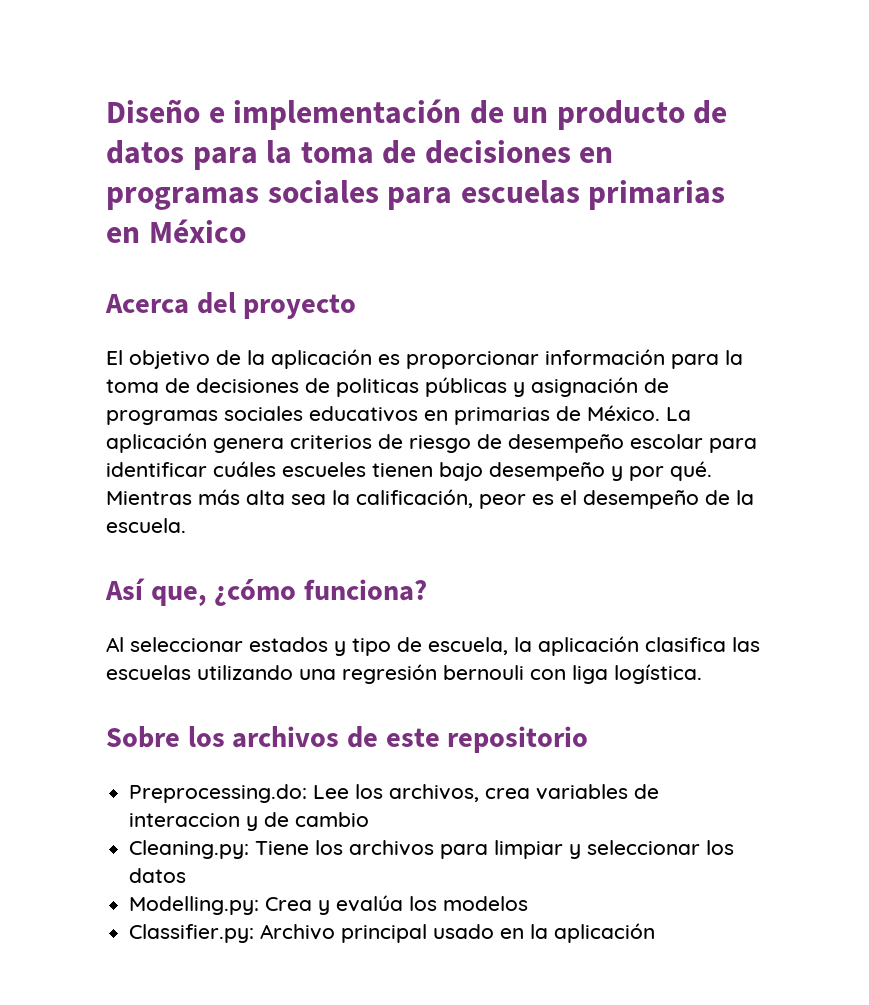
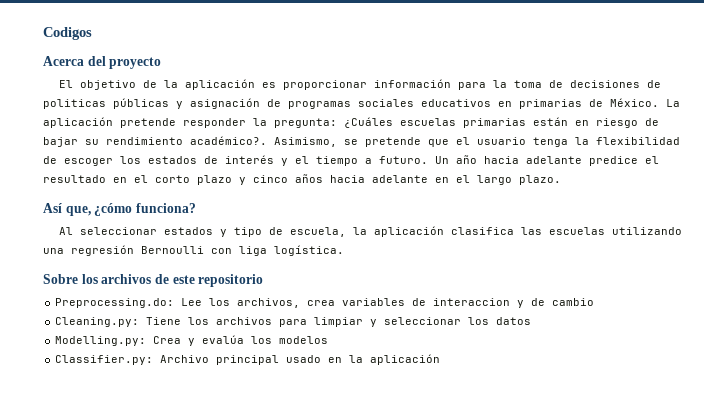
[106,99,728,130] [106,140,614,170] [106,180,726,210] [106,219,246,243] Diseño e implementación de un producto de datos para la toma de decisiones en programas sociales para escuelas primarias en México -> [43,27,92,40] Codigos
[213,434,757,453] [106,461,712,481] [106,489,754,509] [106,518,186,533] genera criterios de riesgo de desempeño escolar para identificar cuáles escueles tienen bajo desempeño y por qué. Mientras más alta sea la calificación, peor es el desempeño de la escuela. -> [120,117,659,128] [43,136,680,147] [43,155,659,166] [43,174,561,185] pretende responder la pregunta: ¿Cuáles escuelas primarias están en riesgo de bajar su rendimiento académico?. Asimismo, se pretende que el usuario tenga la flexibilidad de escoger los estados de interés y el tiempo a futuro. Un año hacia adelante predice el resultado en el corto plazo y cinco años hacia adelante en el largo plazo.
[443,665,524,680] bernouli -> [141,246,204,254] Bernoulli

